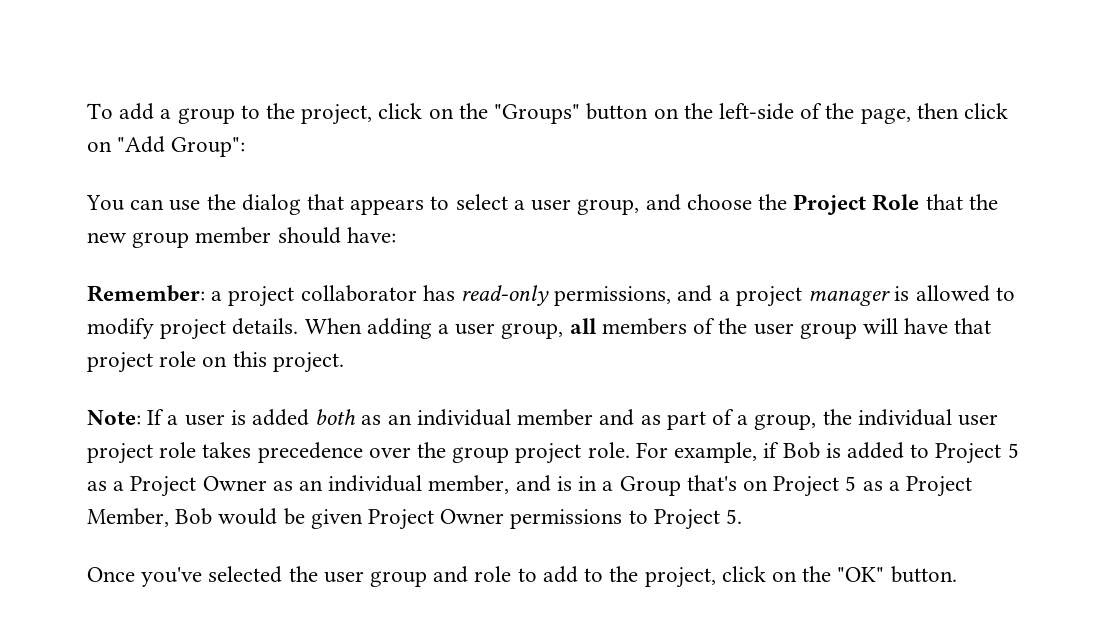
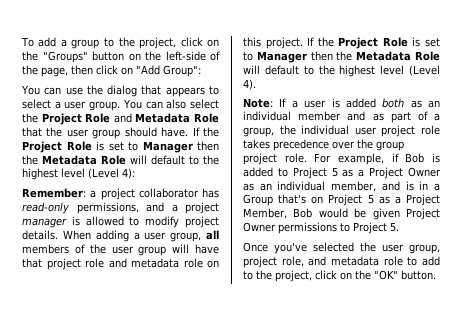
[577,194,998,215] [87,227,396,248] group, and choose the Project Role that the new group member should have: -> [89,99,219,111] [22,113,219,125] [22,127,219,139] [22,141,219,153] [22,155,219,165] [22,168,135,180] group. You can also select the Project Role and Metadata Role that the user group should have. If the Project Role is set to Manager then the Metadata Role will default to the highest level (Level 4):
(197, 359) none -> [108,258,203,268] and metadata role
(344, 362) none -> [307,37,440,49] [243,51,440,63] [243,65,440,77] [243,79,256,90] If the Project Role is set to Manager then the Metadata Role will default to the highest level (Level 4).
[370,566,469,587] group and -> [409,244,440,254] [243,256,379,268] group, project role, and metadata

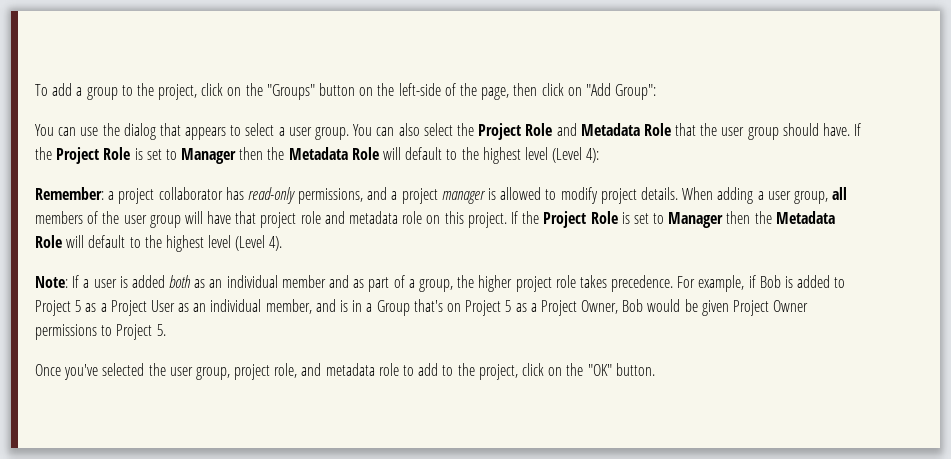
[301,125,377,135] individual user -> [478,275,513,292] higher
[273,139,404,151] [243,153,307,165] precedence over the group project role. -> [611,275,674,292] precedence.
[408,167,441,177] Owner -> [150,300,175,312] User
[243,208,287,219] Member, -> [581,300,619,314] Owner,

